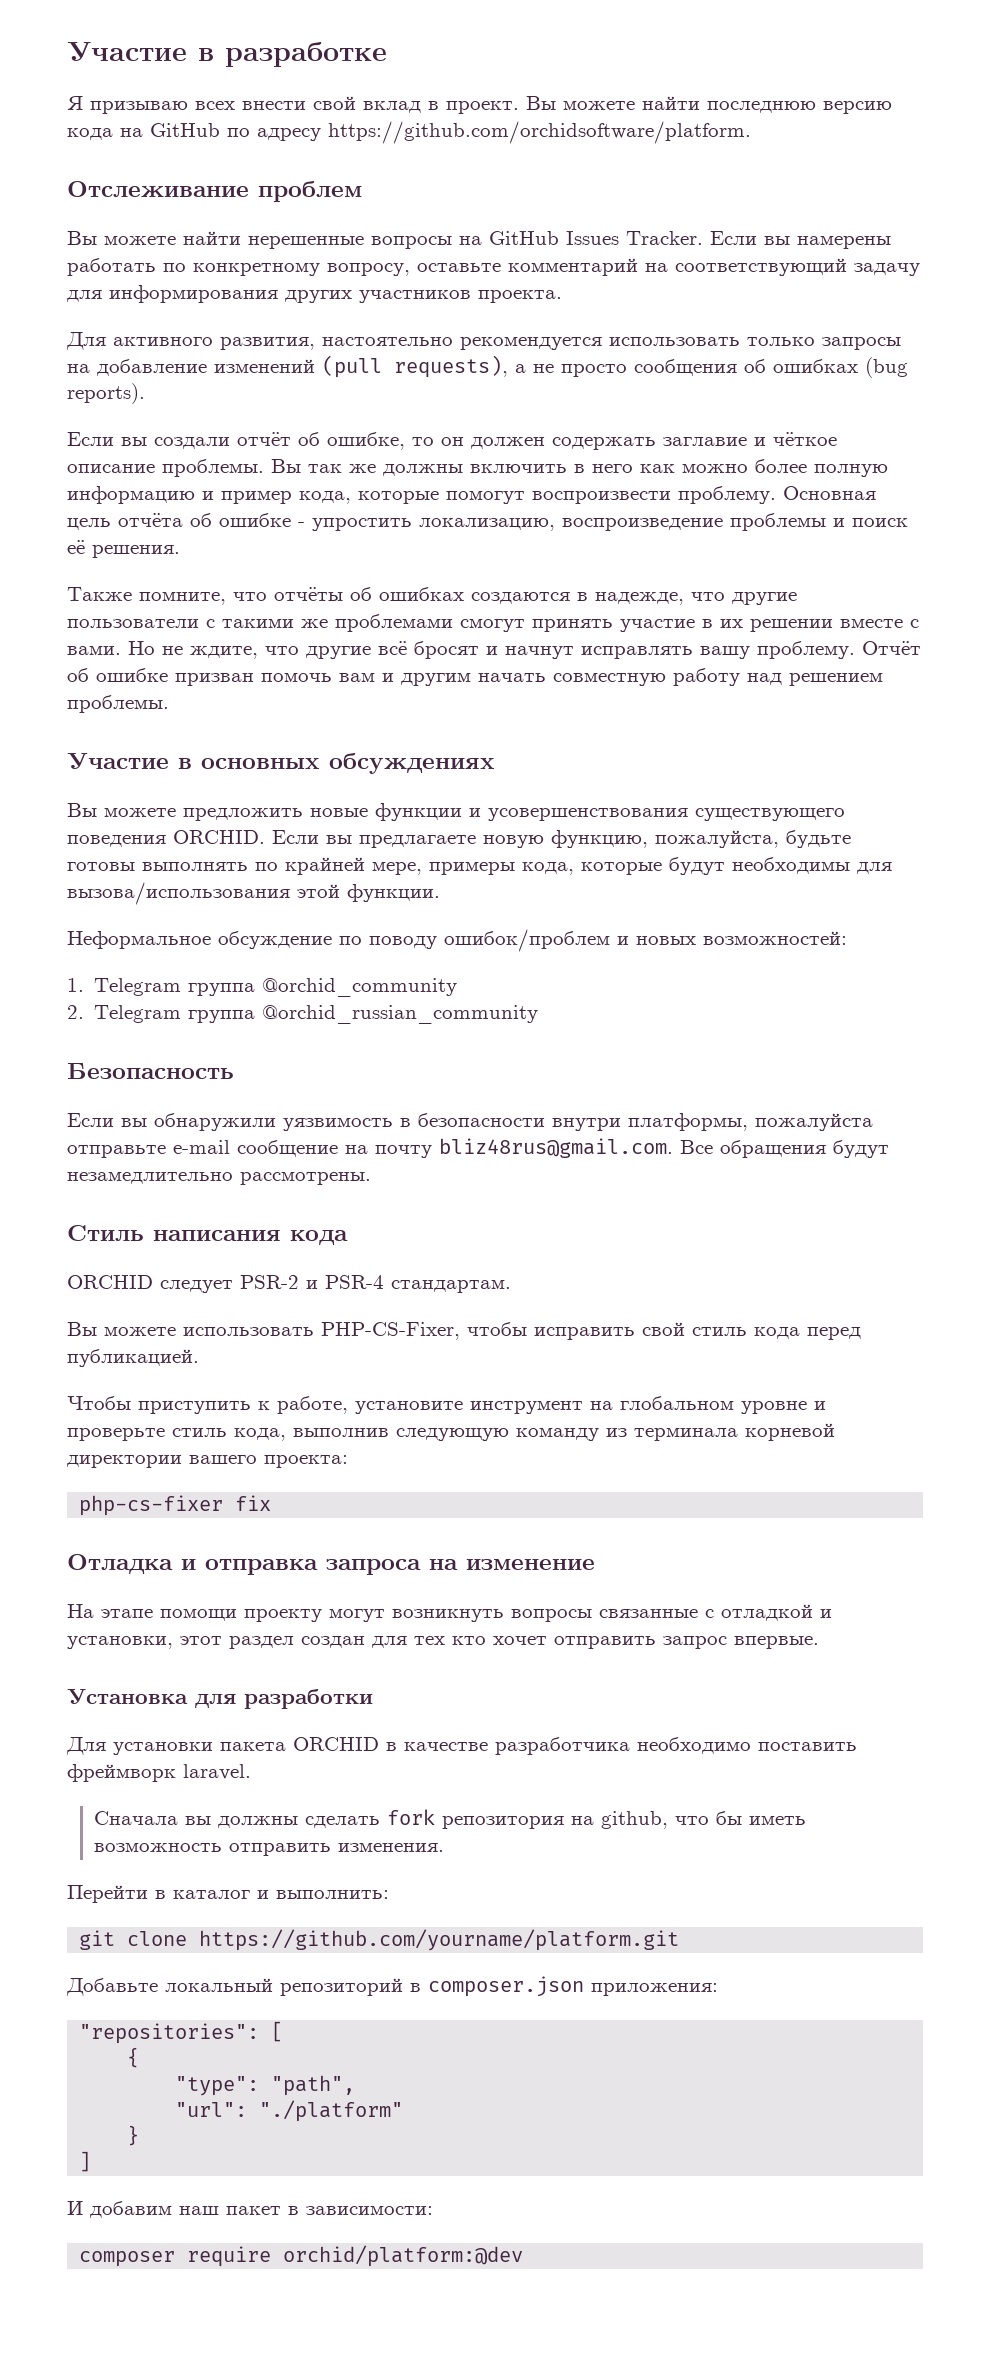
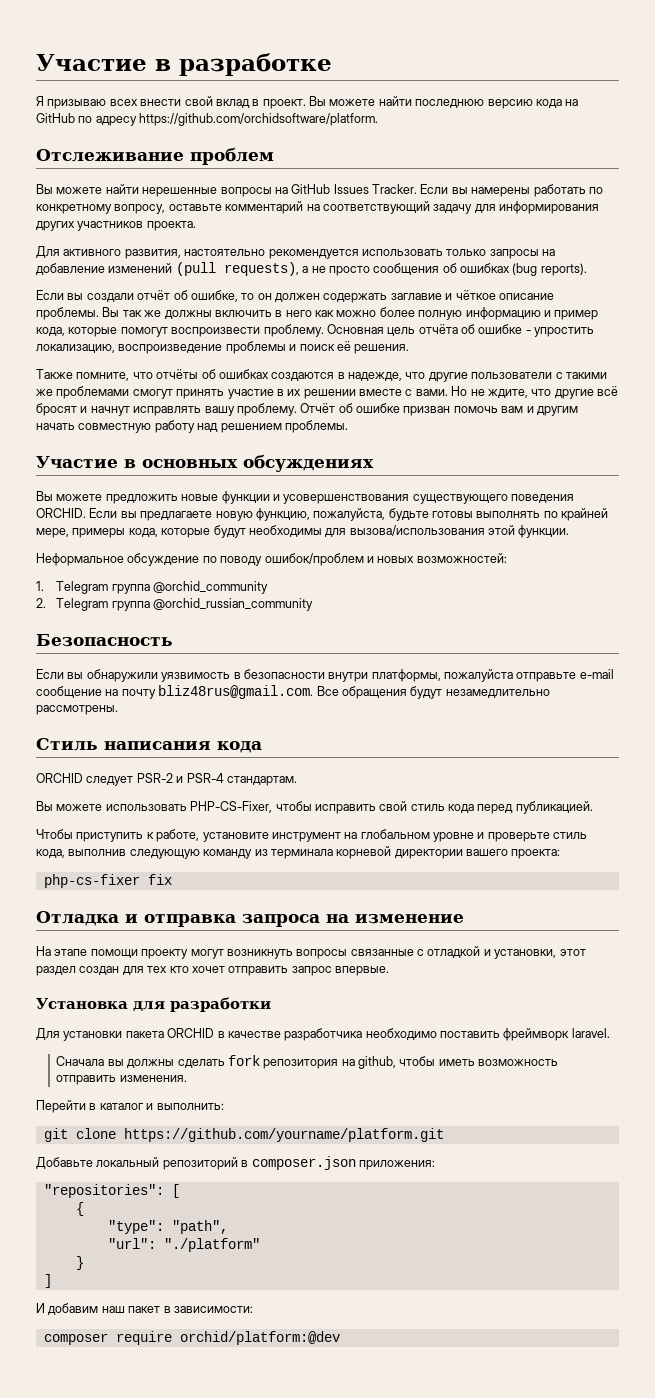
[675,1811,743,1825] что бы -> [399,1056,436,1066] чтобы

